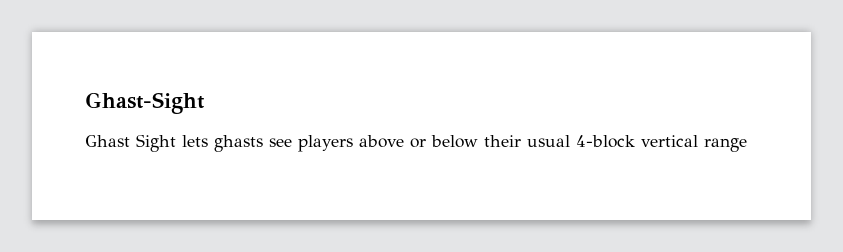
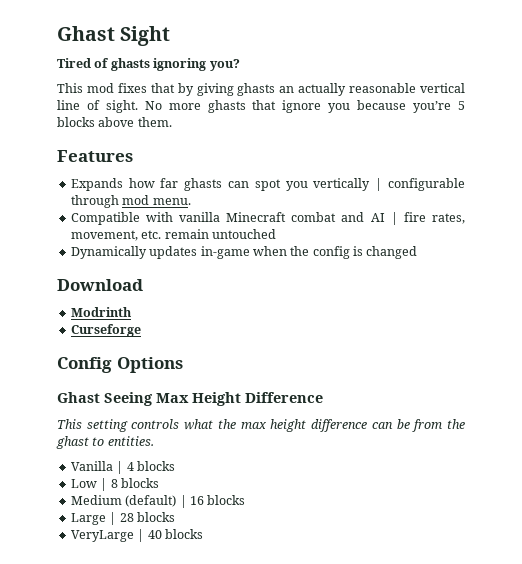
[85,92,205,114] [85,134,747,152] Ghast-Sight // Ghast Sight lets ghasts see players above or below their usual 4-block vertical range -> [57,26,171,46] [57,58,240,71] [57,83,465,96] [57,100,466,113] [57,117,172,127] [57,150,133,162] [70,178,465,191] [70,195,191,208] [70,212,466,225] [70,229,276,241] [70,246,418,259] [57,279,143,291] [70,307,132,317] [70,324,141,337] [57,357,183,373] [57,392,323,406] [57,419,466,432] [56,436,154,449] [70,461,175,474] [70,478,159,491] [70,495,246,508] [70,512,175,525] [70,529,203,542] Ghast Sight // Tired of ghasts ignoring you? // This mod fixes that by giving ghasts an actually reasonable vertical line of sight. No more ghasts that ignore you because you’re 5 blocks above them. // Features // Expands how far ghasts can spot you vertically | configurable through mod menu. // Compatible with vanilla Minecraft combat and AI | fire rates, movement, etc. remain untouched // Dynamically updates in-game when the config is changed // Download // Modrinth // Curseforge // Config Options // Ghast Seeing Max Height Difference // This setting controls what the max height difference can be from the ghast to entities. // Vanilla | 4 blocks // Low | 8 blocks // Medium (default) | 16 blocks // Large | 28 blocks // VeryLarge | 40 blocks

